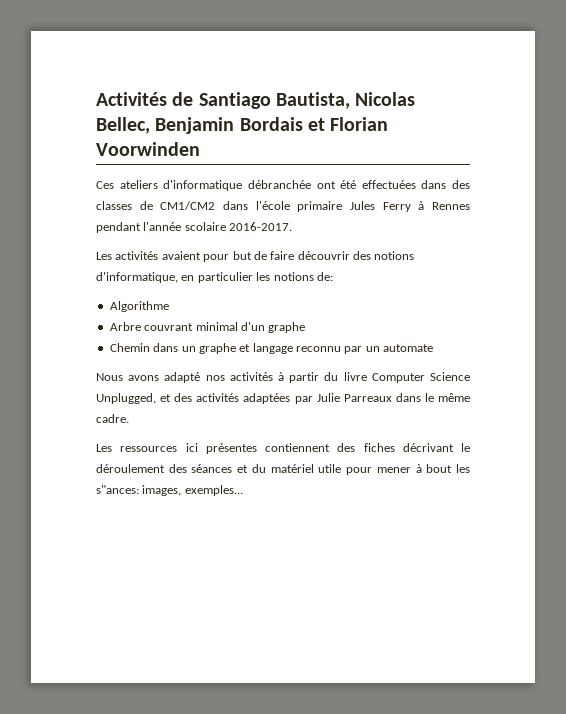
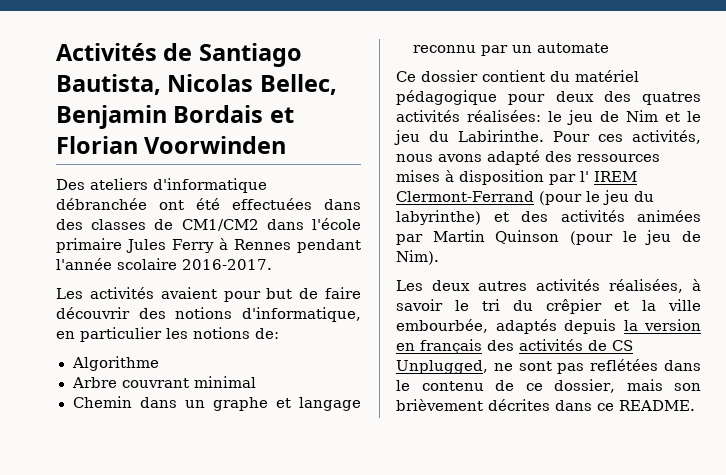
[96,181,114,189] Ces -> [56,179,85,190] Des
[240,322,306,333] d'un graphe -> (256, 382) none
[96,372,470,383] [96,393,470,404] [96,414,129,423] [96,443,470,454] [96,464,471,475] [96,485,243,496] Nous avons adapté nos activités à partir du livre Computer Science Unplugged, et des activités adaptées par Julie Parreaux dans le même cadre. // Les ressources ici présentes contiennent des fiches décrivant le déroulement des séances et du matériel utile pour mener à bout les s"ances: images, exemples... -> [396,70,639,82] [396,90,701,105] [396,110,701,125] [394,130,701,145] [396,150,660,165] [396,170,637,185] [396,190,654,205] [396,210,701,225] [396,230,701,245] [396,250,439,265] [396,279,701,293] [396,299,701,314] [396,319,701,334] [396,339,633,354] [396,359,701,374] [396,379,701,393] [396,399,695,411] Ce dossier contient du matériel pédagogique pour deux des quatres activités réalisées: le jeu de Nim et le jeu du Labirinthe. Pour ces activités, nous avons adapté des ressources mises à disposition par l' IREM Clermont-Ferrand (pour le jeu du labyrinthe) et des activités animées par Martin Quinson (pour le jeu de Nim). // Les deux autres activités réalisées, à savoir le tri du crêpier et la ville embourbée, adaptés depuis la version en français des activités de CS Unplugged, ne sont pas reflétées dans le contenu de ce dossier, mais son brièvement décrites dans ce README.

